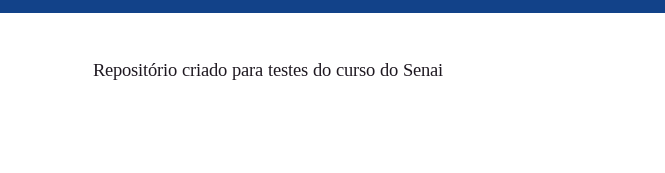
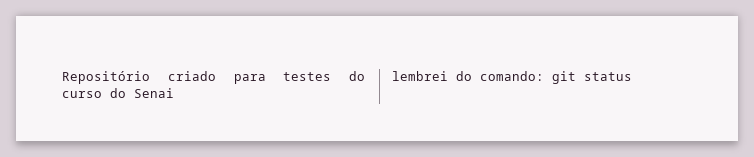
(443, 70) none -> [392,71,632,84] // lembrei do comando: git status

